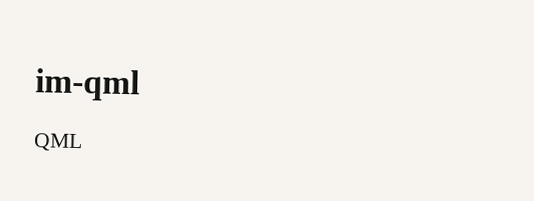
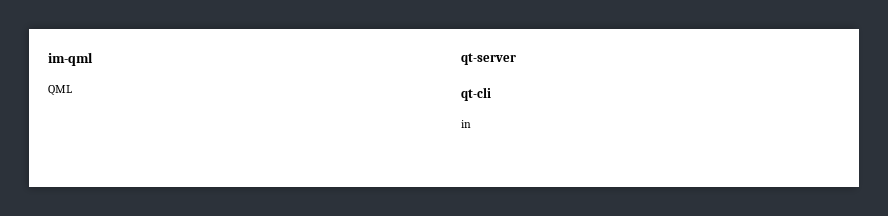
(83, 142) none -> [461,53,516,65] [461,87,491,101] [461,120,471,128] // qt-server // qt-cli // in

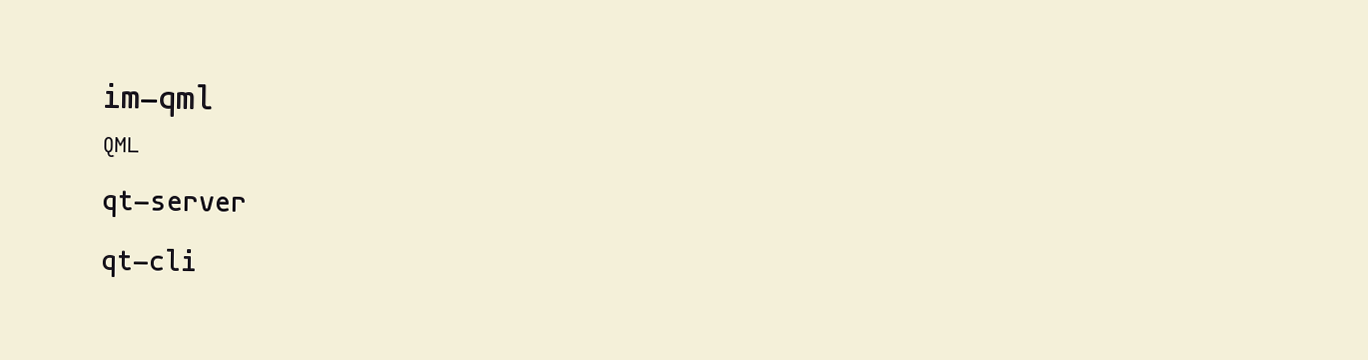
[461,120,471,128] // in -> (197, 263) none

